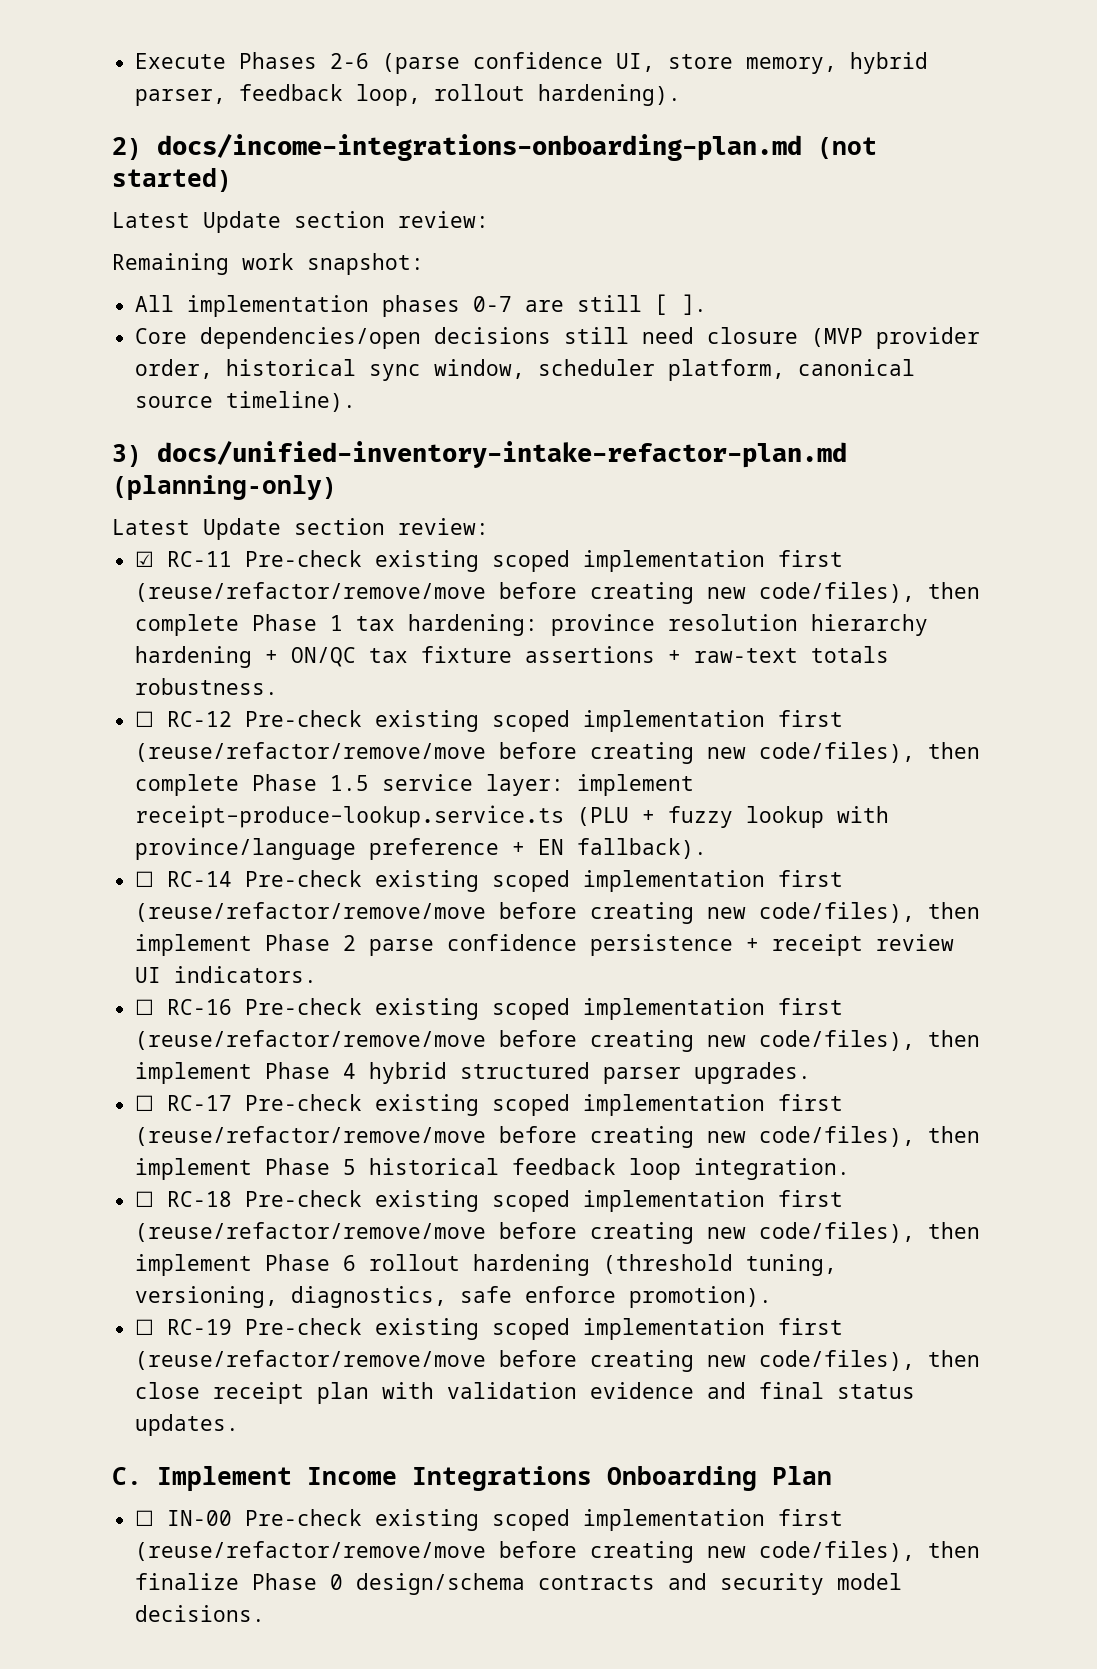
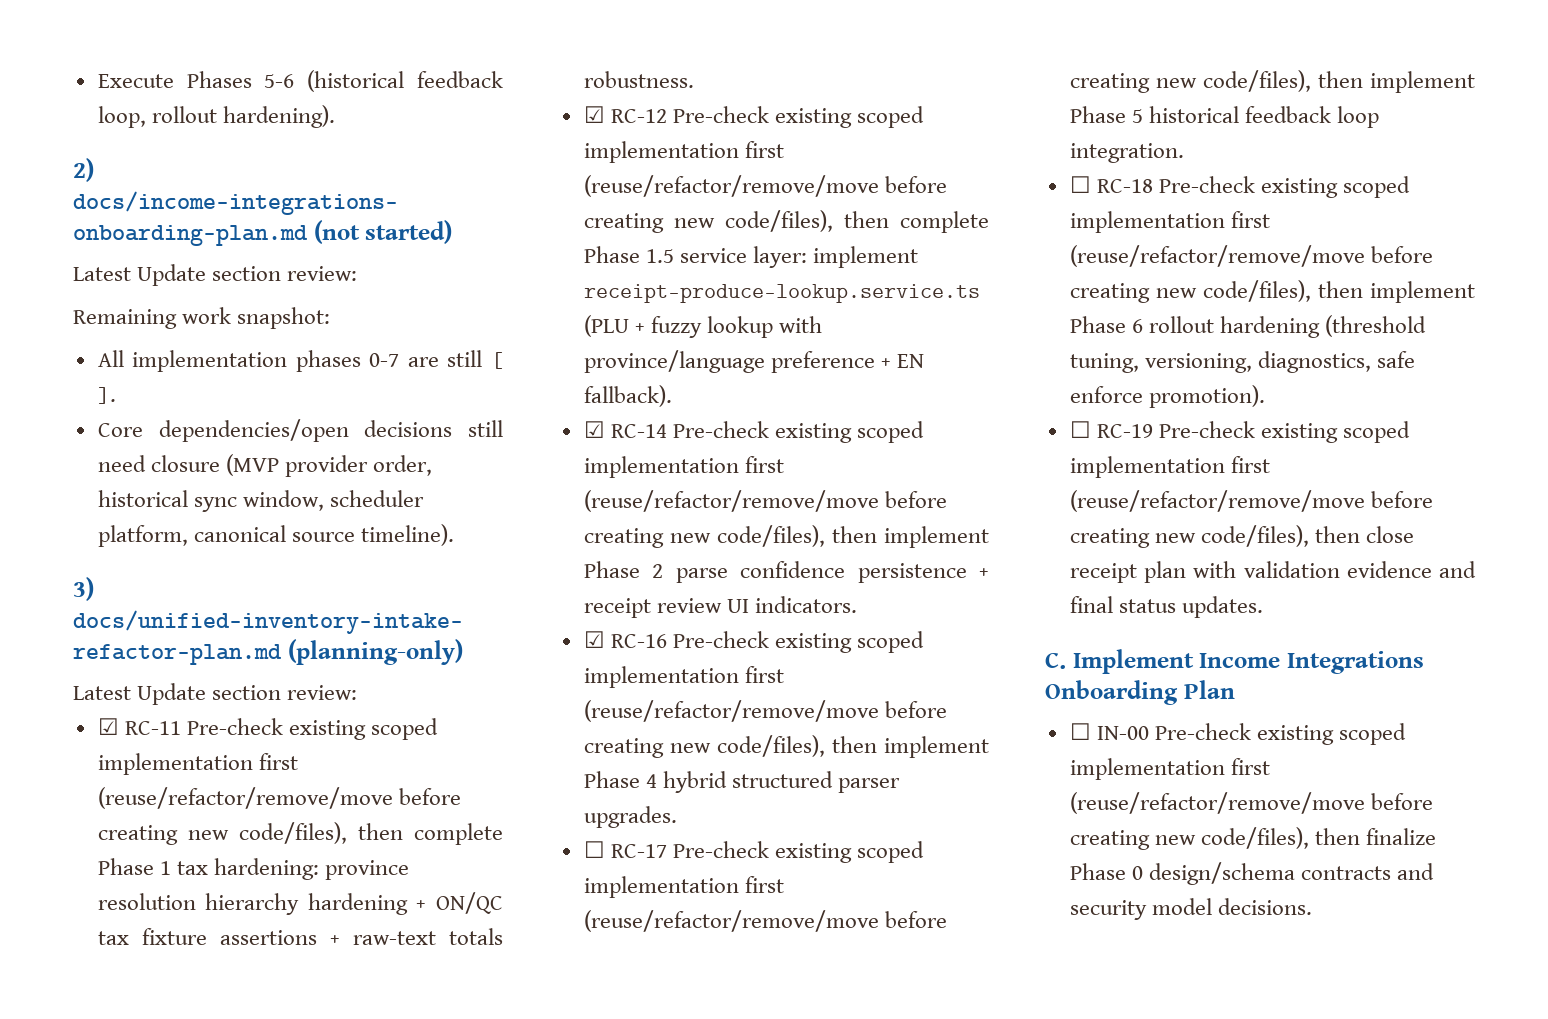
[330,52,929,74] [135,89,227,106] 2-6 (parse confidence UI, store memory, hybrid parser, -> [264,70,405,92] 5-6 (historical
[135,711,155,727] ☐ -> [583,106,605,123] ☑
[135,871,155,887] ☐ -> [583,421,605,438] ☑
[135,999,155,1015] ☐ -> [583,631,605,648] ☑

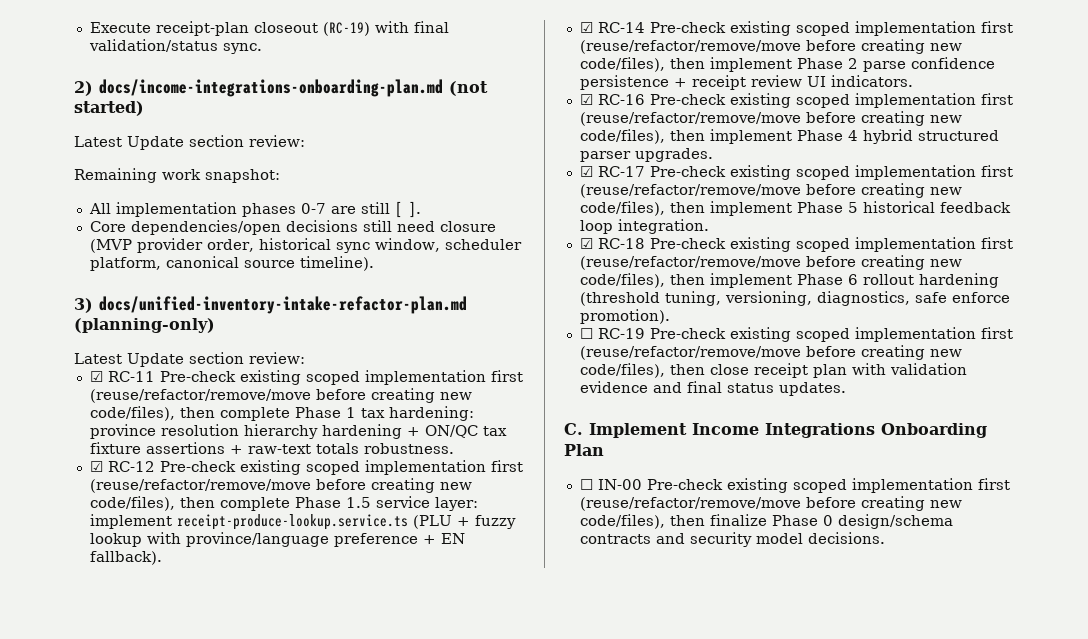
[186,70,503,92] [97,105,335,128] Phases 5-6 (historical feedback loop, rollout hardening). -> [155,21,449,36] [88,39,262,54] receipt-plan closeout (RC-19) with final validation/status sync.
[583,841,605,858] ☐ -> [579,166,593,177] ☑
[1069,176,1091,193] ☐ -> [579,238,593,249] ☑

